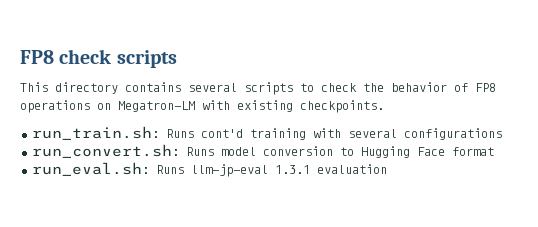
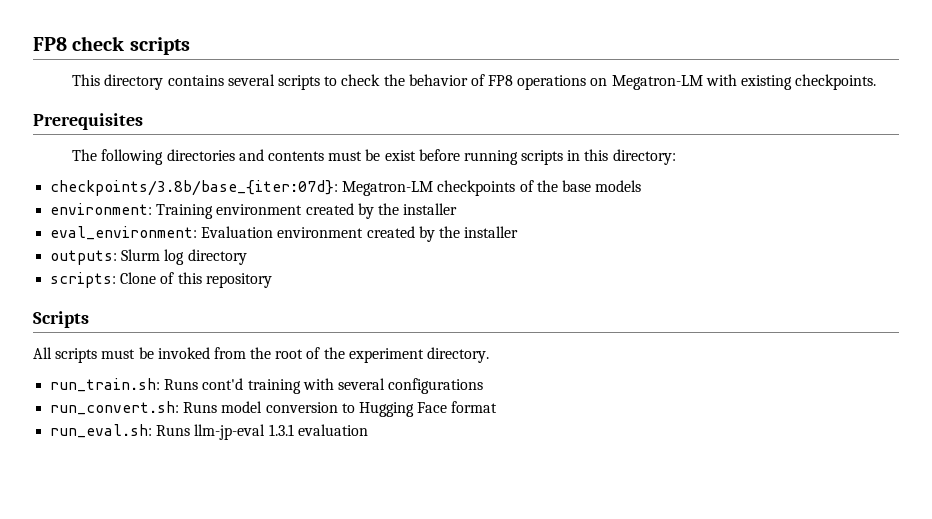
(384, 106) none -> [33,113,143,130] [72,149,676,165] [50,180,642,196] [50,203,458,219] [50,226,519,242] [50,249,247,265] [50,272,272,288] [33,311,89,328] [33,347,490,363] // Prerequisites // The following directories and contents must be exist before running scripts in this directory: // checkpoints/3.8b/base_{iter:07d}: Megatron-LM checkpoints of the base models // environment: Training environment created by the installer // eval_environment: Evaluation environment created by the installer // outputs: Slurm log directory // scripts: Clone of this repository // Scripts // All scripts must be invoked from the root of the experiment directory.

